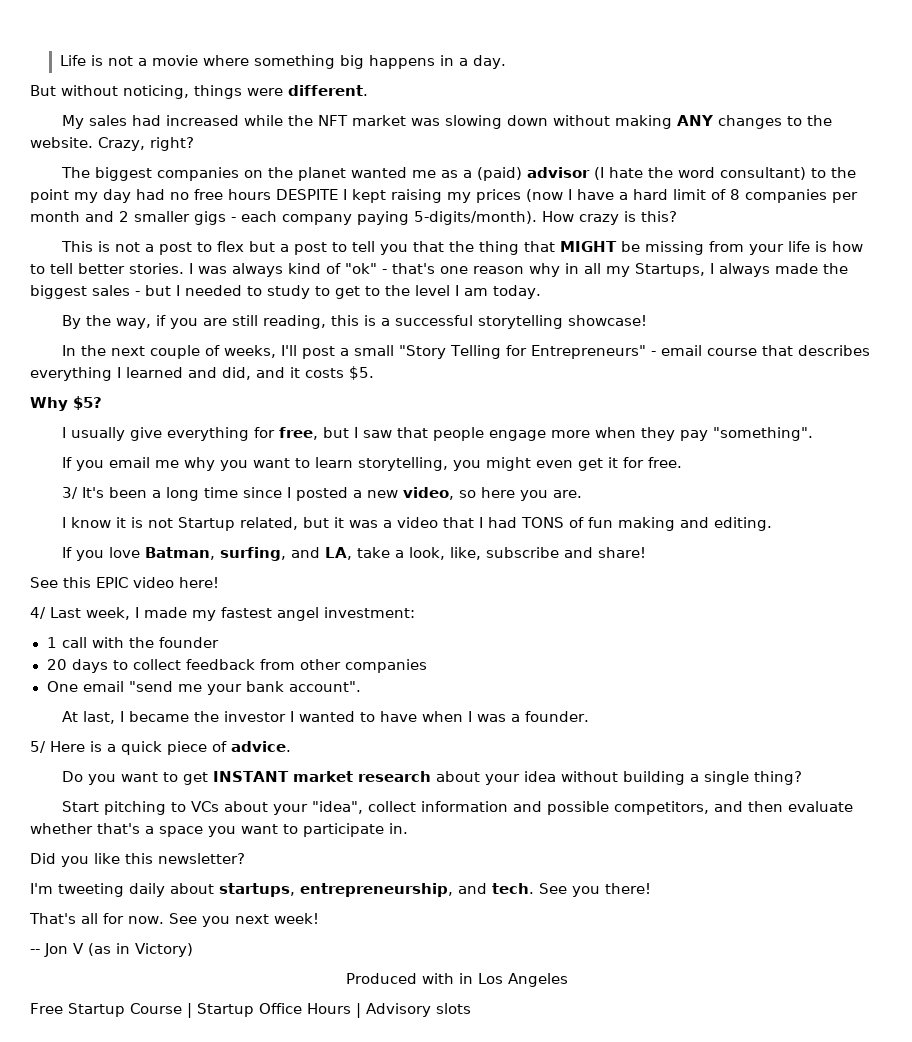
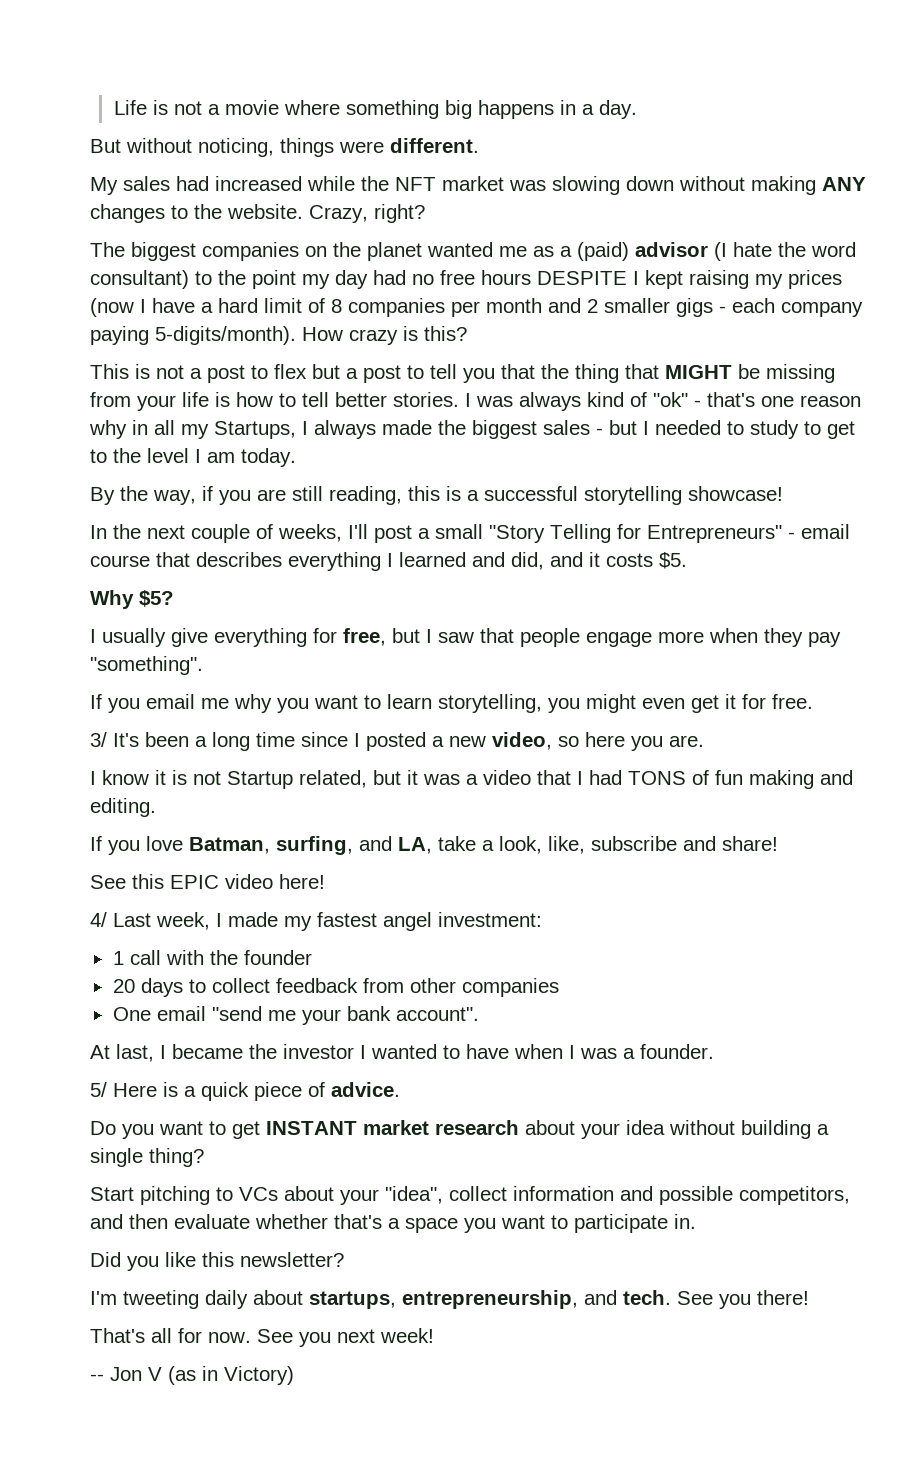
[345,973,568,987] [30,1003,471,1018] // Produced with in Los Angeles // Free Startup Course | Startup Office Hours | Advisory slots -> (294, 1375) none

